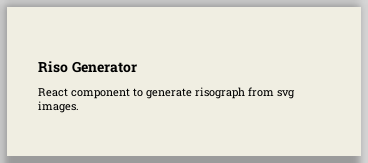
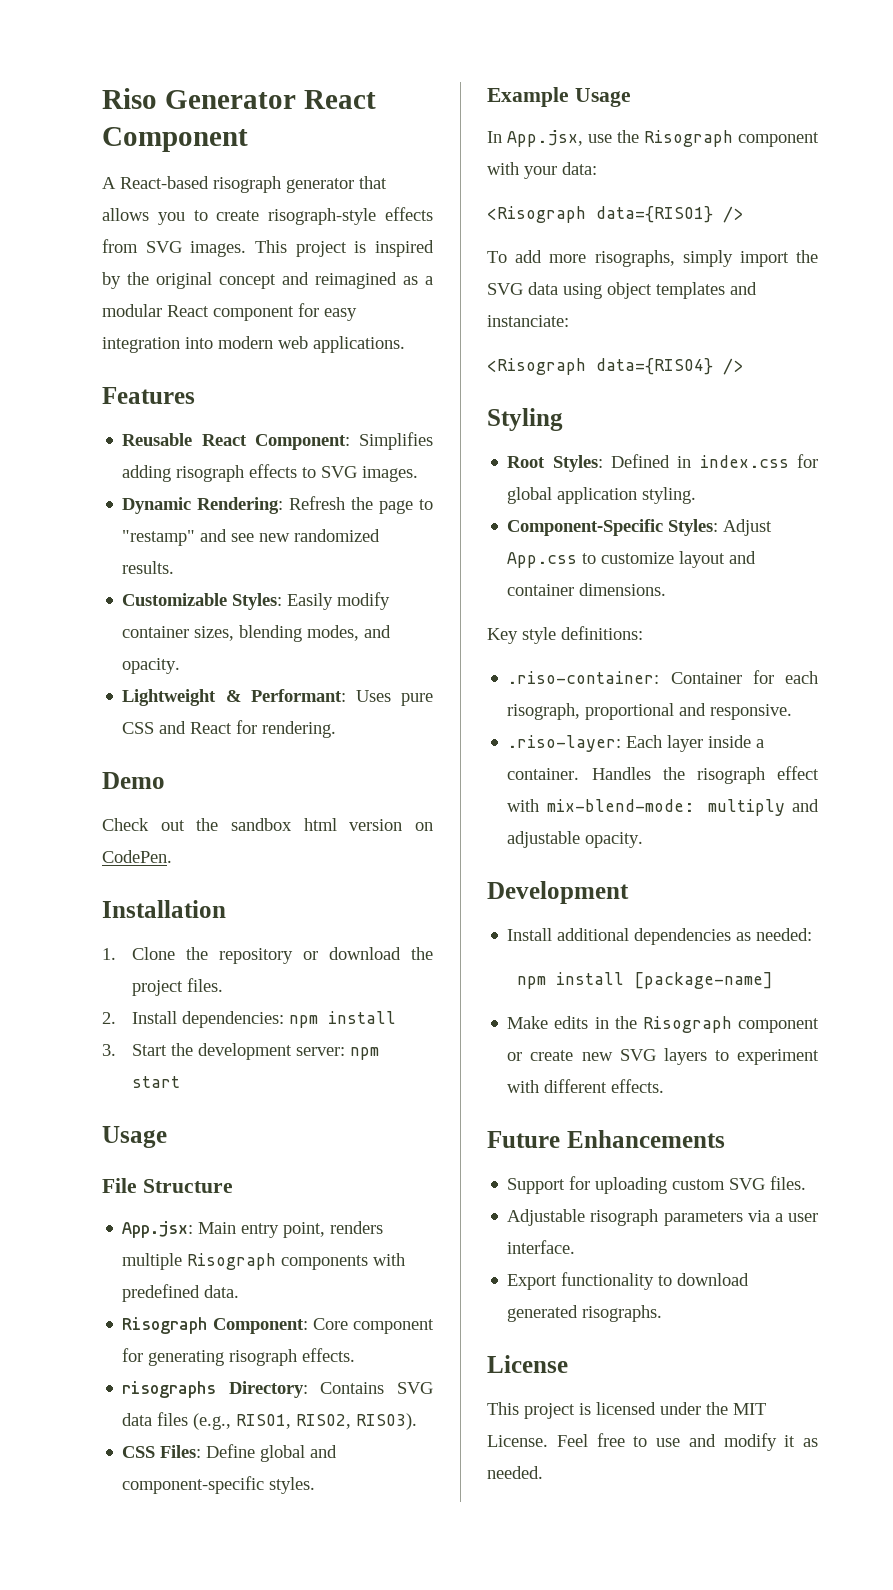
[38,87,295,99] [38,101,79,113] // React component to generate risograph from svg images. -> [303,90,376,109] [102,127,248,152] [102,176,387,193] [102,207,433,225] [102,239,434,257] [102,272,433,289] [102,303,357,321] [102,336,405,353] [102,387,195,404] [122,432,433,450] [122,464,419,482] [122,496,433,514] [122,529,381,546] [122,561,175,574] [122,592,391,610] [122,625,392,642] [122,658,181,674] [122,689,433,706] [122,720,337,738] [102,772,165,789] [102,818,433,831] [102,850,172,863] [102,900,226,918] [102,947,433,964] [132,978,224,996] [102,1011,397,1028] [102,1043,380,1060] [132,1076,181,1088] [102,1126,167,1148] [102,1178,233,1193] [122,1221,384,1238] [122,1253,406,1270] [122,1284,240,1302] [122,1317,434,1334] [122,1348,356,1366] [122,1381,433,1398] [122,1412,418,1430] [122,1444,338,1462] [122,1476,316,1494] [487,87,631,107] [487,130,819,147] [487,162,597,179] [487,206,743,223] [487,250,818,267] [487,282,757,299] [487,315,569,327] [487,358,743,375] [487,408,563,431] [507,454,818,472] [507,487,697,504] [507,519,773,536] [507,551,757,568] [507,583,667,596] [487,626,643,644] [507,670,818,684] [507,703,793,720] [507,735,765,752] [507,766,819,784] [507,799,819,816] [507,831,644,848] [487,881,629,904] [507,928,813,945] [517,972,774,989] [507,1016,819,1033] [507,1048,819,1065] [507,1079,665,1093] [487,1130,725,1148] [507,1176,807,1194] [507,1209,818,1226] [507,1240,576,1254] [507,1272,750,1290] [507,1305,663,1322] [487,1355,568,1373] [487,1402,766,1419] [487,1433,818,1451] [487,1466,543,1479] React Component // A React-based risograph generator that allows you to create risograph-style effects from SVG images. This project is inspired by the original concept and reimagined as a modular React component for easy integration into modern web applications. // Features // Reusable React Component: Simplifies adding risograph effects to SVG images. // Dynamic Rendering: Refresh the page to "restamp" and see new randomized results. // Customizable Styles: Easily modify container sizes, blending modes, and opacity. // Lightweight & Performant: Uses pure CSS and React for rendering. // Demo // Check out the sandbox html version on CodePen. // Installation // 1. Clone the repository or download the project files. // 2. Install dependencies: npm install // 3. Start the development server: npm start // Usage // File Structure // App.jsx: Main entry point, renders multiple Risograph components with predefined data. // Risograph Component: Core component for generating risograph effects. // risographs Directory: Contains SVG data files (e.g., RISO1, RISO2, RISO3). // CSS Files: Define global and component-specific styles. // Example Usage // In App.jsx, use the Risograph component with your data: // <Risograph data={RISO1} /> // To add more risographs, simply import the SVG data using object templates and instanciate: // <Risograph data={RISO4} /> // Styling // Root Styles: Defined in index.css for global application styling. // Component-Specific Styles: Adjust App.css to customize layout and container dimensions. // Key style definitions: // .riso-container: Container for each risograph, proportional and responsive. // .riso-layer: Each layer inside a container. Handles the risograph effect with mix-blend-mode: multiply and adjustable opacity. // Development // Install additional dependencies as needed: // npm install [package-name] // Make edits in the Risograph component or create new SVG layers to experiment with different effects. // Future Enhancements // Support for uploading custom SVG files. // Adjustable risograph parameters via a user interface. // Export functionality to download generated risographs. // License // This project is licensed under the MIT License. Feel free to use and modify it as needed.

